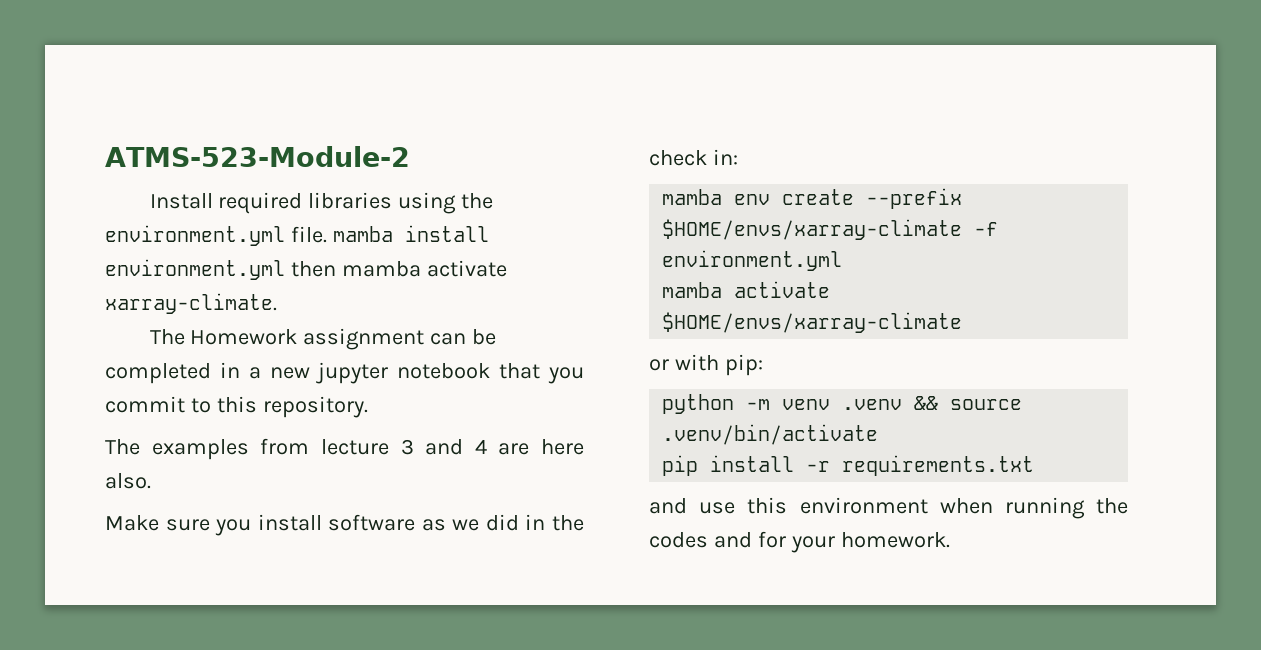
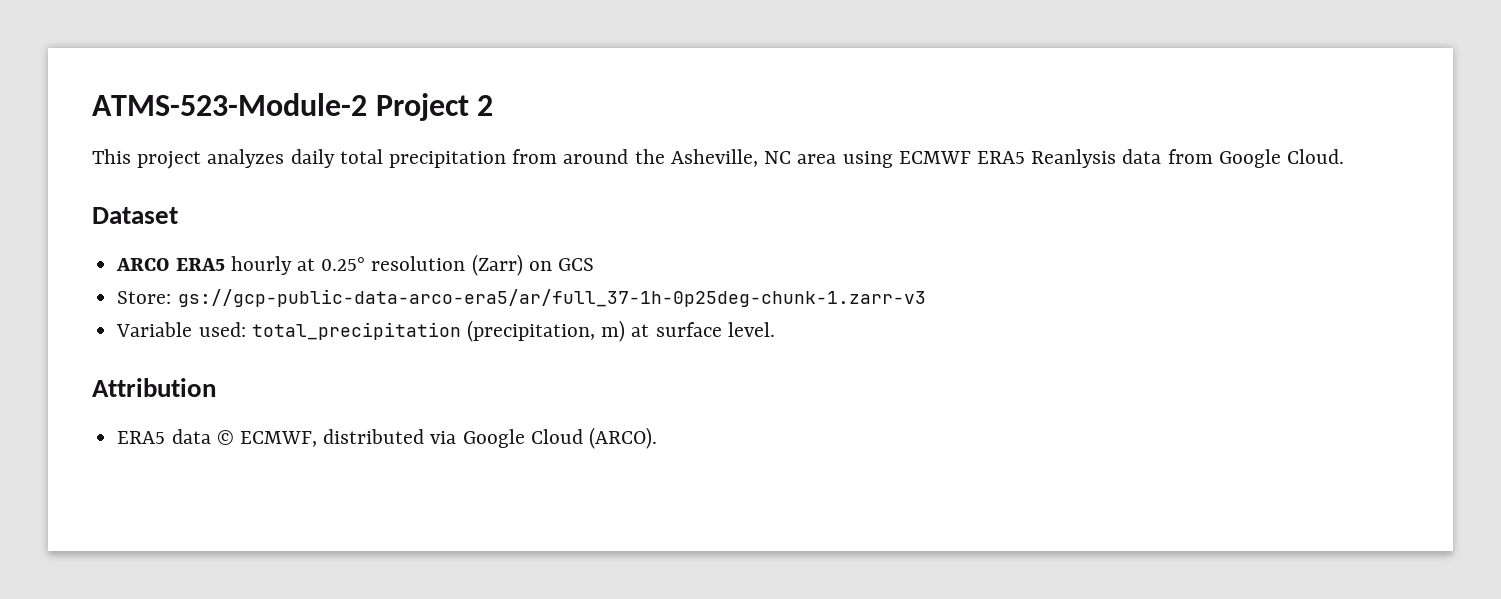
[149,192,494,214] [105,225,489,246] [105,259,507,280] [105,293,277,314] [149,328,497,350] [105,362,584,384] [105,396,368,418] [105,438,584,460] [105,473,151,489] [105,514,584,536] [649,149,738,166] [662,188,963,209] [662,219,999,240] [662,250,843,271] [662,281,831,298] [662,312,963,333] [649,354,763,376] [662,394,1023,414] [662,424,879,445] [662,455,1035,476] [649,497,1128,519] [649,531,950,553] // Install required libraries using the environment.yml file. mamba install environment.yml then mamba activate xarray-climate. // The Homework assignment can be completed in a new jupyter notebook that you commit to this repository. // The examples from lecture 3 and 4 are here also. // Make sure you install software as we did in the check in: // mamba env create --prefix $HOME/envs/xarray-climate -f environment.yml // mamba activate $HOME/envs/xarray-climate // or with pip: // python -m venv .venv && source .venv/bin/activate // pip install -r requirements.txt // and use this environment when running the codes and for your homework. -> [375,93,494,121] [92,149,1344,169] [92,207,178,224] [116,254,594,276] [117,289,926,307] [116,320,775,342] [92,378,216,397] [117,427,657,449] Project 2 // This project analyzes daily total precipitation from around the Asheville, NC area using ECMWF ERA5 Reanlysis data from Google Cloud. // Dataset // ARCO ERA5 hourly at 0.25° resolution (Zarr) on GCS // Store: gs://gcp-public-data-arco-era5/ar/full_37-1h-0p25deg-chunk-1.zarr-v3 // Variable used: total_precipitation (precipitation, m) at surface level. // Attribution // ERA5 data © ECMWF, distributed via Google Cloud (ARCO).

